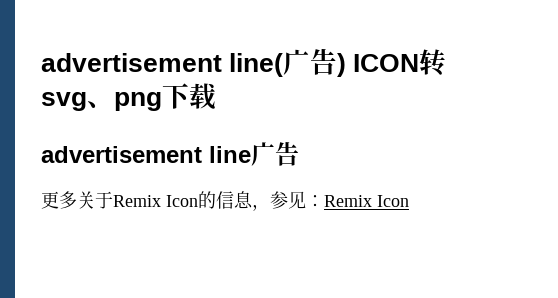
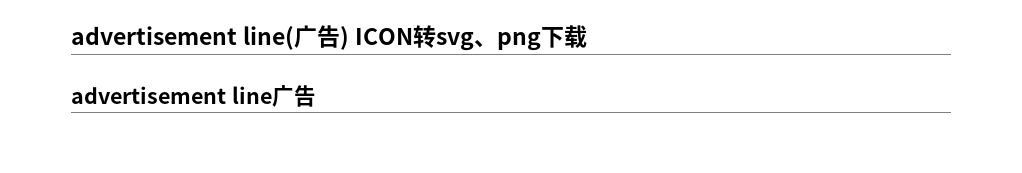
[41,191,409,211] // 更多关于Remix Icon的信息，参见：Remix Icon -> (316, 96) none

